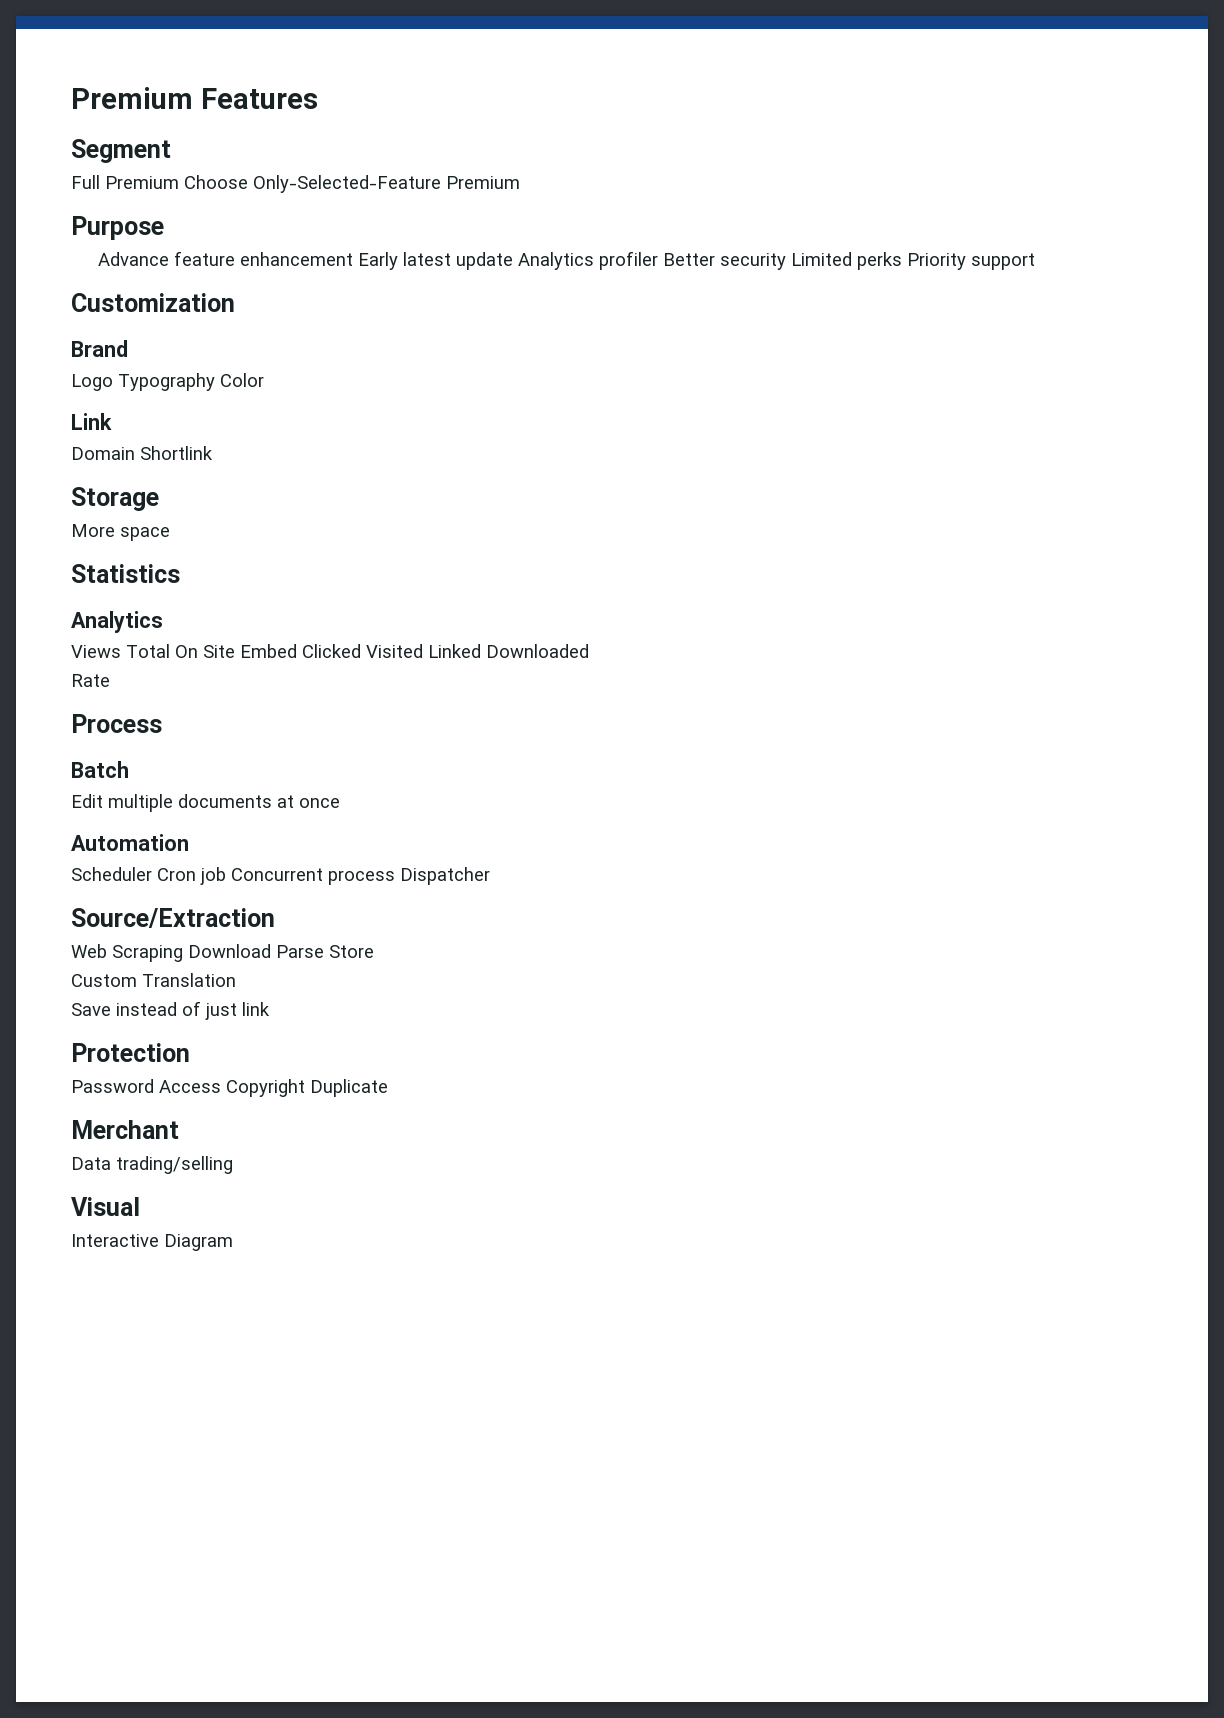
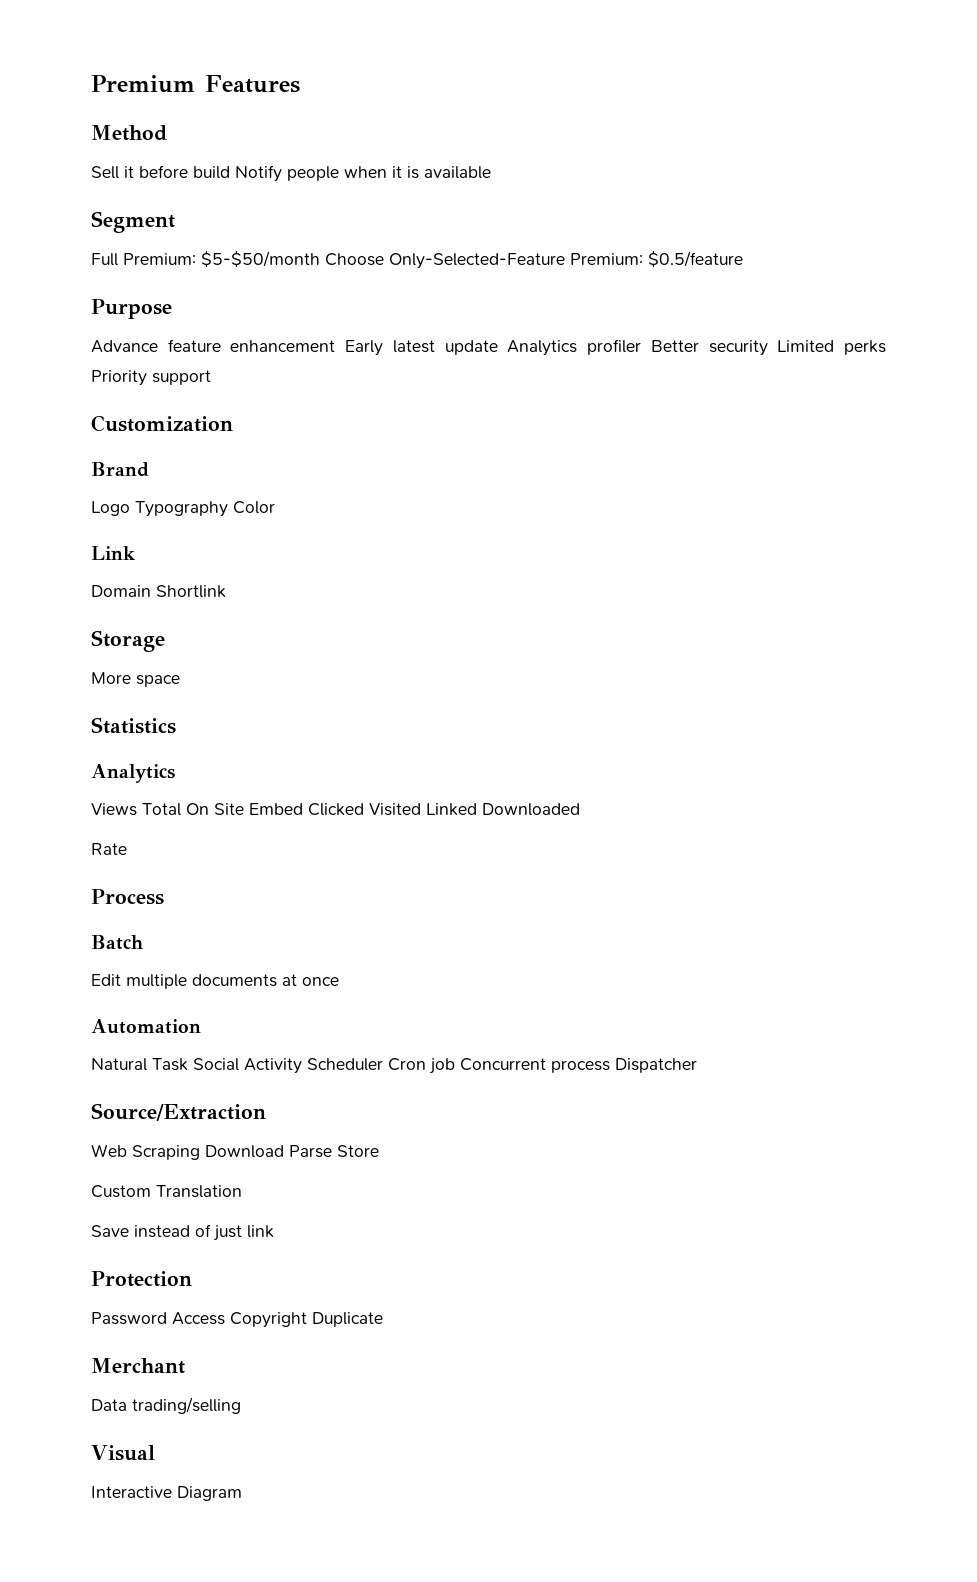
[71,139,171,163] [71,175,520,193] Segment // Full Premium Choose Only-Selected-Feature Premium -> [91,125,167,141] [91,165,491,182] [91,211,175,233] [91,251,743,269] Method // Sell it before build Notify people when it is available // Segment // Full Premium: $5-$50/month Choose Only-Selected-Feature Premium: $0.5/feature
(189, 842) none -> [91,1058,302,1074] Natural Task Social Activity

